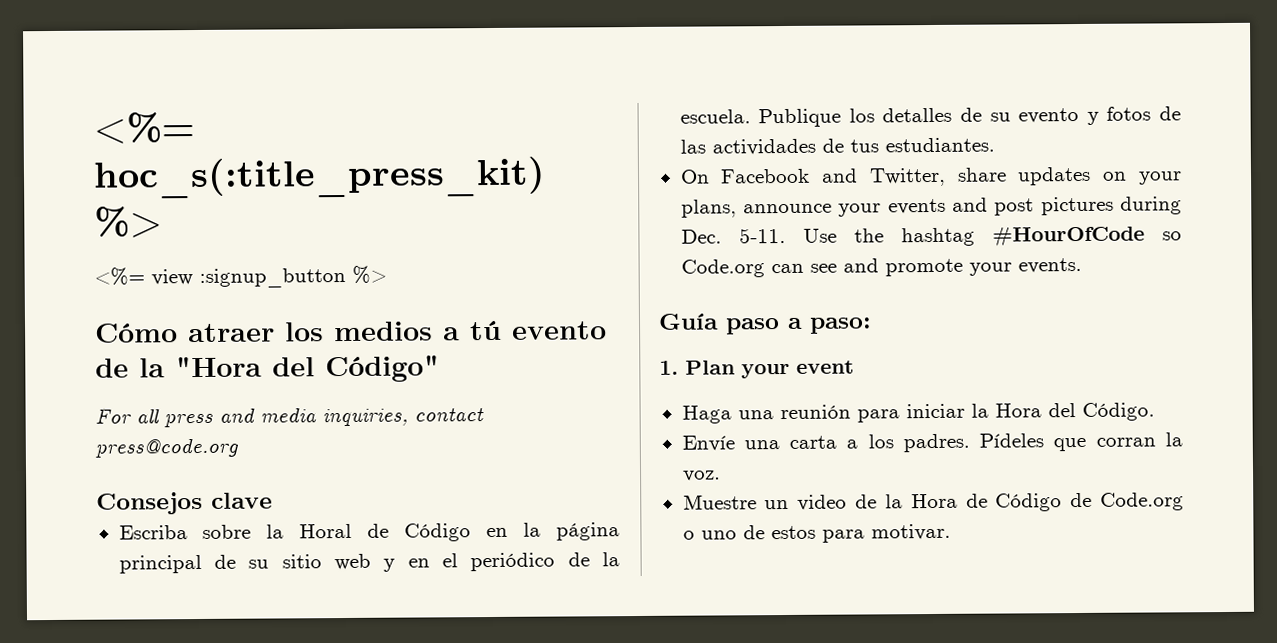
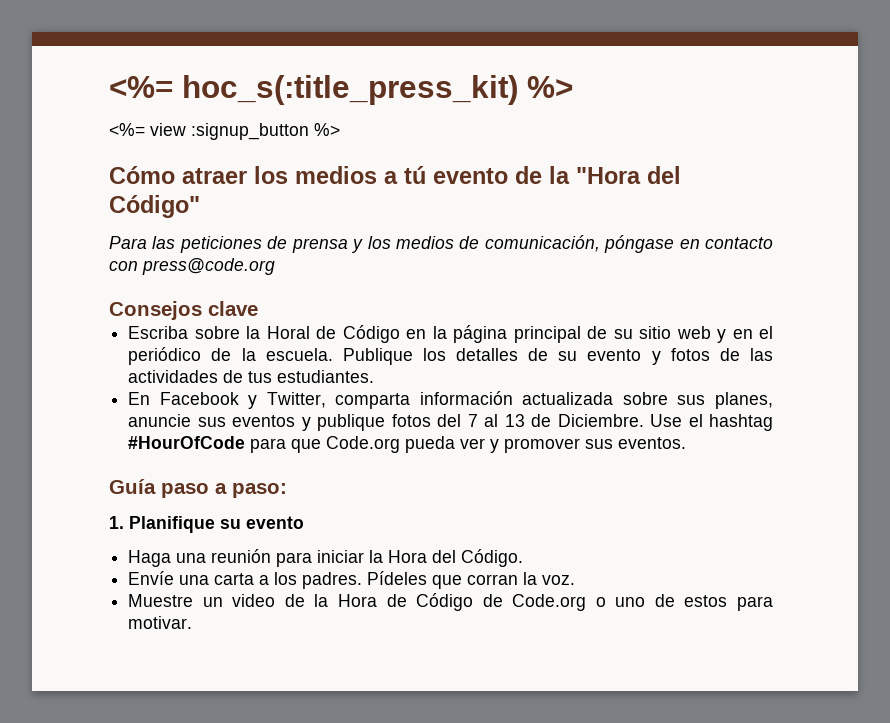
[95,407,484,428] For all press and media inquiries, contact -> [109,235,773,253] [109,261,138,271] Para las peticiones de prensa y los medios de comunicación, póngase en contacto con
[679,166,1182,187] [680,196,1182,218] [680,225,1182,247] [680,257,1082,278] On Facebook and Twitter, share updates on your plans, announce your events and post pictures during Dec. 5-11. Use the hashtag #HourOfCode so Code.org can see and promote your events. -> [128,391,774,409] [128,414,773,431] [128,436,687,453] En Facebook y Twitter, comparta información actualizada sobre sus planes, anuncie sus eventos y publique fotos del 7 al 13 de Diciembre. Use el hashtag #HourOfCode para que Code.org pueda ver y promover sus eventos.
[685,360,854,379] Plan your event -> [129,516,304,533] Planifique su evento

